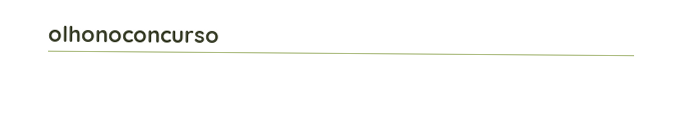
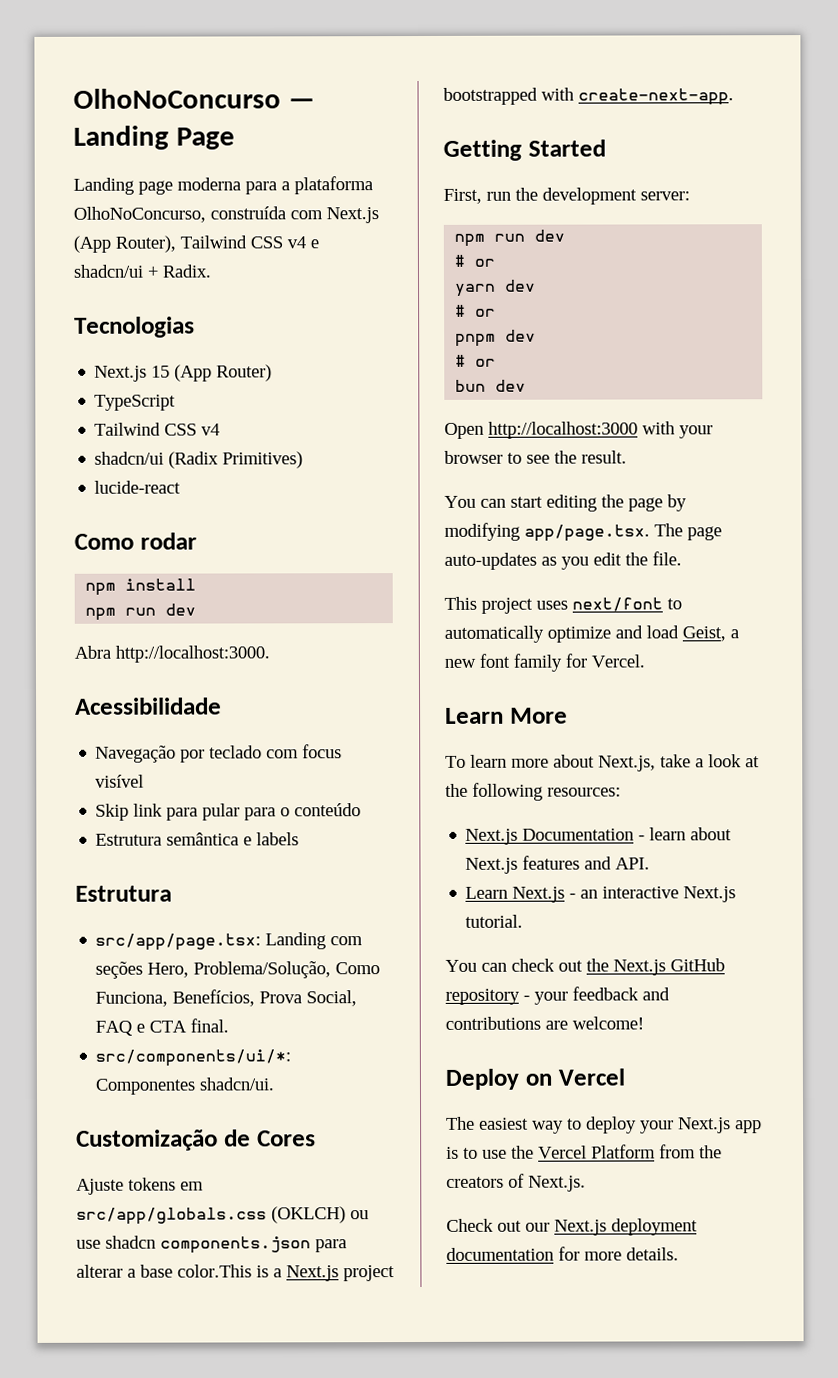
[48,25,220,44] olhonoconcurso -> [73,88,315,109] [73,125,235,150] [73,176,373,195] [73,206,379,224] [73,235,319,253] [73,264,211,278] [74,316,195,338] [94,364,273,382] [94,394,177,411] [94,422,221,436] [94,451,304,469] [94,480,182,494] [74,532,197,550] [85,578,197,596] [85,603,197,621] [74,645,270,663] [75,697,222,715] [95,744,343,763] [95,774,145,788] [95,803,362,821] [95,832,300,846] [75,885,172,902] [95,932,364,951] [95,961,381,979] [95,989,358,1007] [95,1018,230,1036] [95,1049,292,1067] [95,1077,275,1095] [76,1129,316,1151] [76,1177,204,1195] [76,1206,369,1225] [76,1235,347,1254] [76,1264,395,1282] [443,87,734,106] [443,139,606,161] [443,187,690,205] [454,229,566,247] [454,254,496,267] [455,279,537,297] [455,304,497,317] [455,329,537,347] [455,354,497,367] [455,379,527,392] [444,421,713,439] [444,450,627,464] [444,494,687,512] [444,522,722,542] [444,551,682,570] [444,596,682,614] [444,625,739,643] [444,653,645,672] [445,707,568,724] [445,754,760,772] [445,782,621,801] [465,827,733,845] [465,855,651,874] [465,886,737,903] [465,914,524,928] [445,958,725,976] [445,986,670,1005] [445,1016,644,1030] [445,1068,625,1090] [446,1116,762,1134] [446,1144,722,1159] [446,1173,586,1192] [446,1218,698,1236] [446,1246,679,1261] OlhoNoConcurso — Landing Page // Landing page moderna para a plataforma OlhoNoConcurso, construída com Next.js (App Router), Tailwind CSS v4 e shadcn/ui + Radix. // Tecnologias // Next.js 15 (App Router) // TypeScript // Tailwind CSS v4 // shadcn/ui (Radix Primitives) // lucide-react // Como rodar // npm install // npm run dev // Abra http://localhost:3000. // Acessibilidade // Navegação por teclado com focus visível // Skip link para pular para o conteúdo // Estrutura semântica e labels // Estrutura // src/app/page.tsx: Landing com seções Hero, Problema/Solução, Como Funciona, Benefícios, Prova Social, FAQ e CTA final. // src/components/ui/*: Componentes shadcn/ui. // Customização de Cores // Ajuste tokens em src/app/globals.css (OKLCH) ou use shadcn components.json para alterar a base color.This is a Next.js project bootstrapped with create-next-app. // Getting Started // First, run the development server: // npm run dev // # or // yarn dev // # or // pnpm dev // # or // bun dev // Open http://localhost:3000 with your browser to see the result. // You can start editing the page by modifying app/page.tsx. The page auto-updates as you edit the file. // This project uses next/font to automatically optimize and load Geist, a new font family for Vercel. // Learn More // To learn more about Next.js, take a look at the following resources: // Next.js Documentation - learn about Next.js features and API. // Learn Next.js - an interactive Next.js tutorial. // You can check out the Next.js GitHub repository - your feedback and contributions are welcome! // Deploy on Vercel // The easiest way to deploy your Next.js app is to use the Vercel Platform from the creators of Next.js. // Check out our Next.js deployment documentation for more details.

